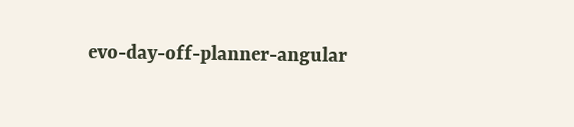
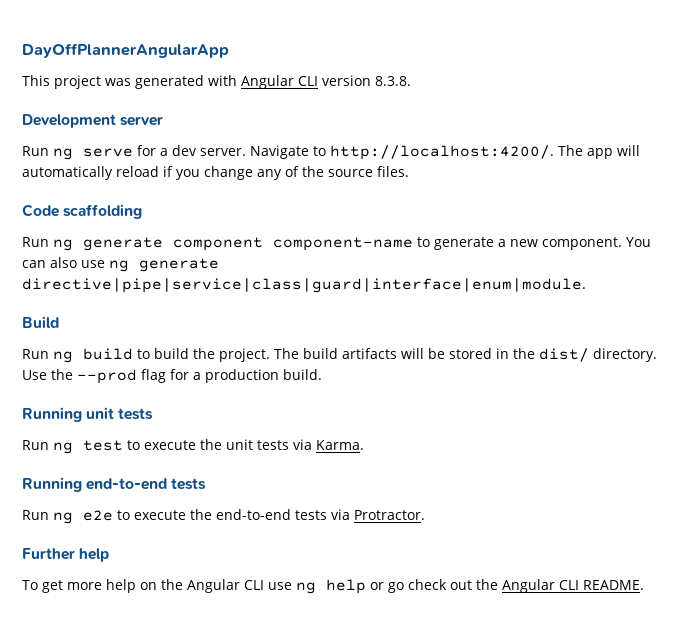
[87,43,348,66] evo-day-off-planner-angular -> [22,43,229,58] [22,75,411,89] [22,114,164,128] [22,145,640,160] [22,166,409,180] [22,204,143,219] [22,237,651,251] [22,257,219,272] [22,278,586,293] [22,316,59,328] [22,348,657,363] [22,369,322,384] [22,407,154,422] [22,439,364,454] [22,477,207,492] [22,509,425,524] [22,548,110,562] [22,579,644,594] DayOffPlannerAngularApp // This project was generated with Angular CLI version 8.3.8. // Development server // Run ng serve for a dev server. Navigate to http://localhost:4200/. The app will automatically reload if you change any of the source files. // Code scaffolding // Run ng generate component component-name to generate a new component. You can also use ng generate directive|pipe|service|class|guard|interface|enum|module. // Build // Run ng build to build the project. The build artifacts will be stored in the dist/ directory. Use the --prod flag for a production build. // Running unit tests // Run ng test to execute the unit tests via Karma. // Running end-to-end tests // Run ng e2e to execute the end-to-end tests via Protractor. // Further help // To get more help on the Angular CLI use ng help or go check out the Angular CLI README.

